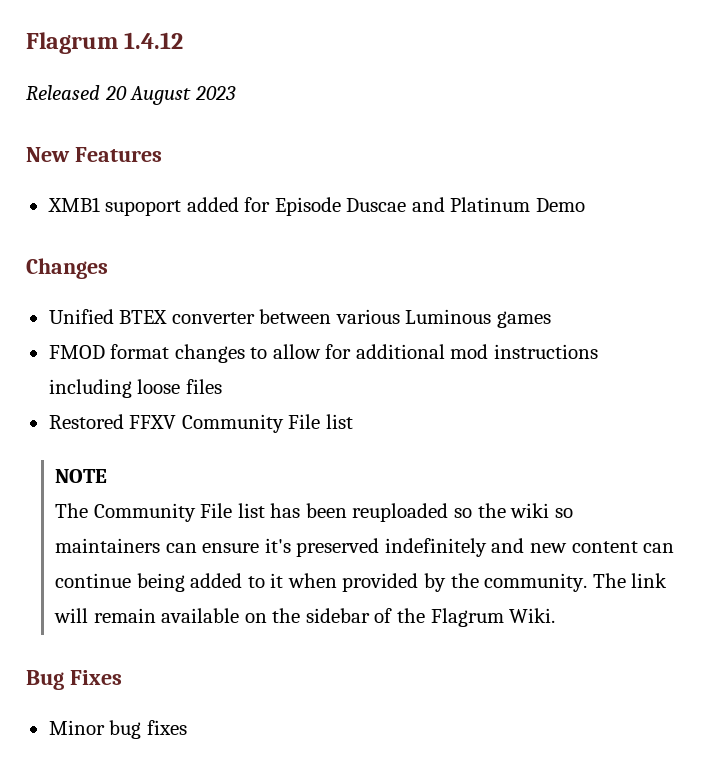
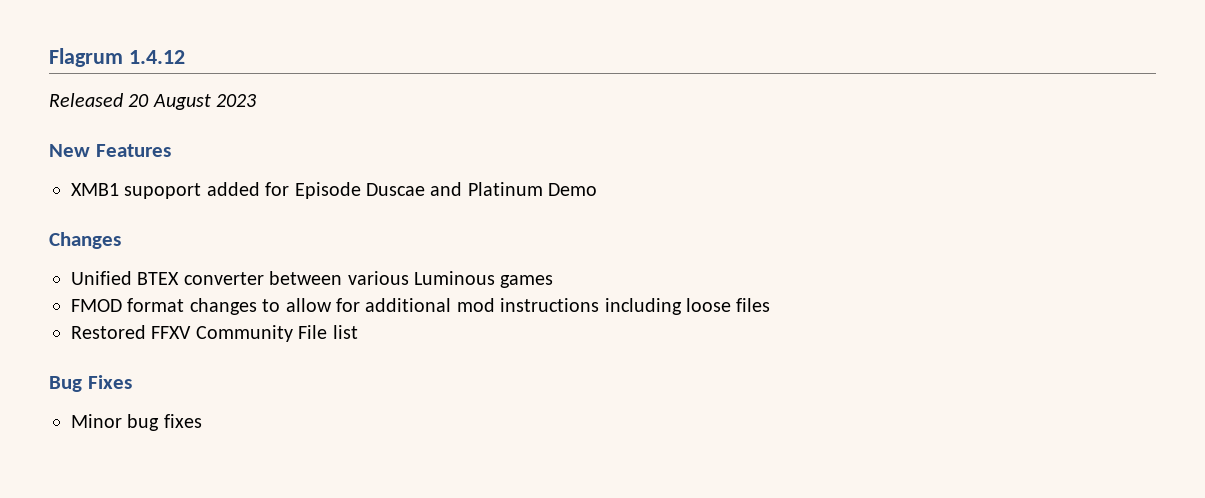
[55,469,108,483] [55,503,573,522] [55,538,675,557] [55,573,668,592] [54,608,556,627] // NOTE // The Community File list has been reuploaded so the wiki so maintainers can ensure it's preserved indefinitely and new content can continue being added to it when provided by the community. The link will remain available on the sidebar of the Flagrum Wiki. -> (358, 332) none

